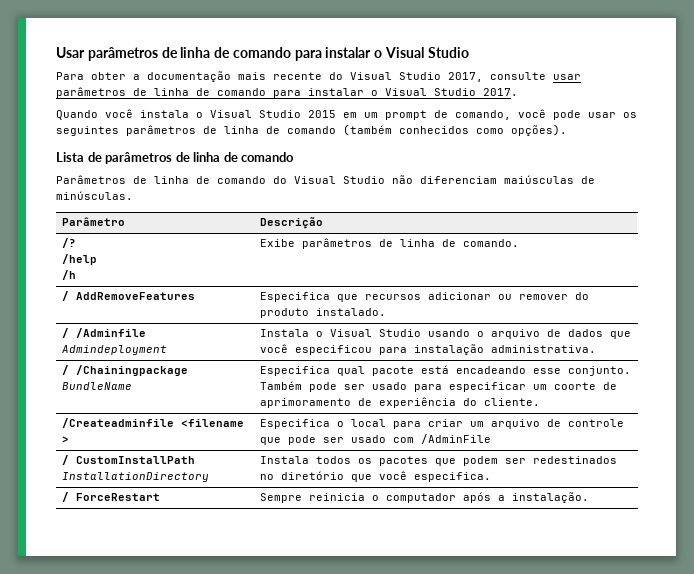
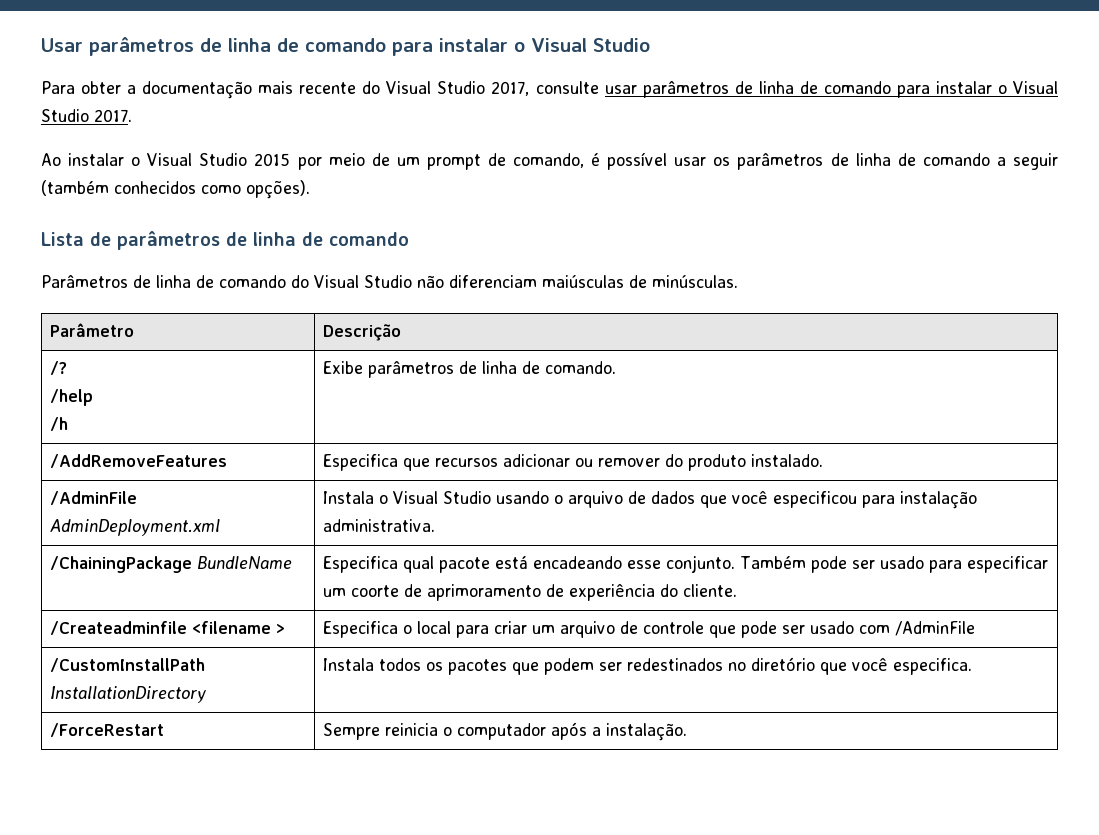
[56,109,189,120] Quando você instala -> [41,153,125,166] Ao instalar
[343,112,357,118] em -> [297,153,390,170] por meio de
[518,109,581,120] você pode -> [591,152,668,170] é possível
[56,125,336,136] seguintes parâmetros de linha de comando -> [737,153,1058,170] parâmetros de linha de comando a seguir
[61,291,195,301] / AddRemoveFeatures -> [49,454,227,468] /AddRemoveFeatures
[61,328,146,338] [61,345,167,355] / /Adminfile Admindeployment -> [49,491,137,505] [49,519,220,536] /AdminFile AdminDeployment.xml
[61,365,188,376] / /Chainingpackage -> [49,556,192,573] /ChainingPackage
[61,455,195,465] / CustomInstallPath -> [49,658,205,672] /CustomInstallPath
[61,492,160,502] / ForceRestart -> [49,723,164,737] /ForceRestart

